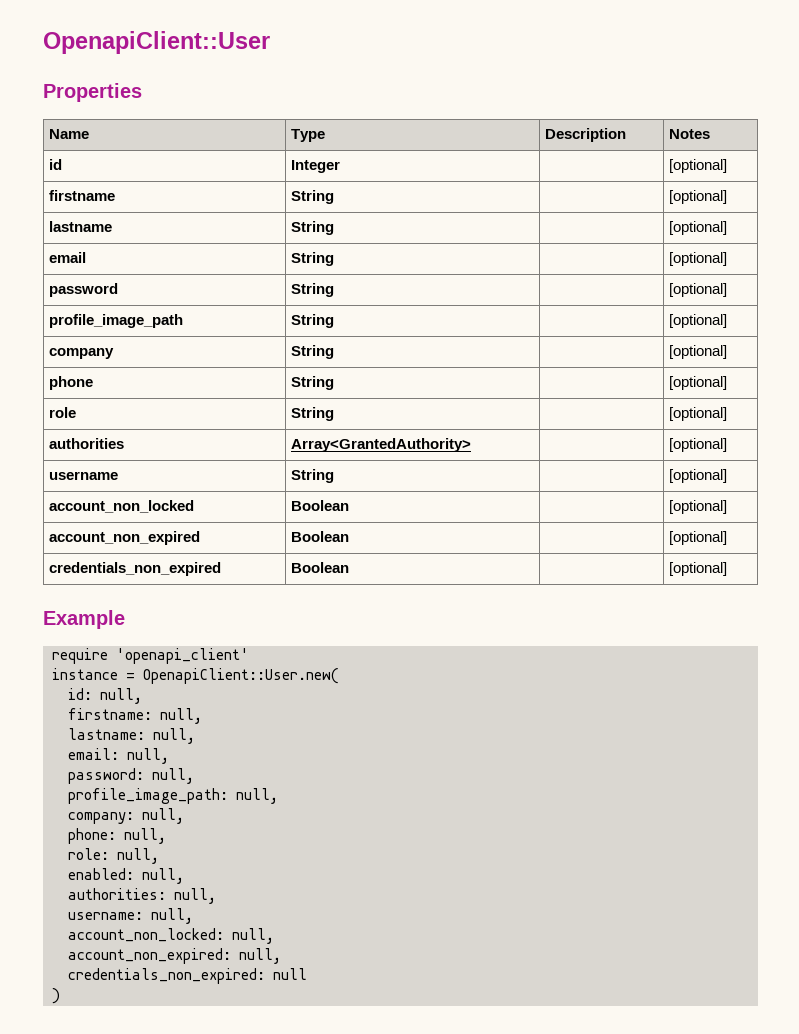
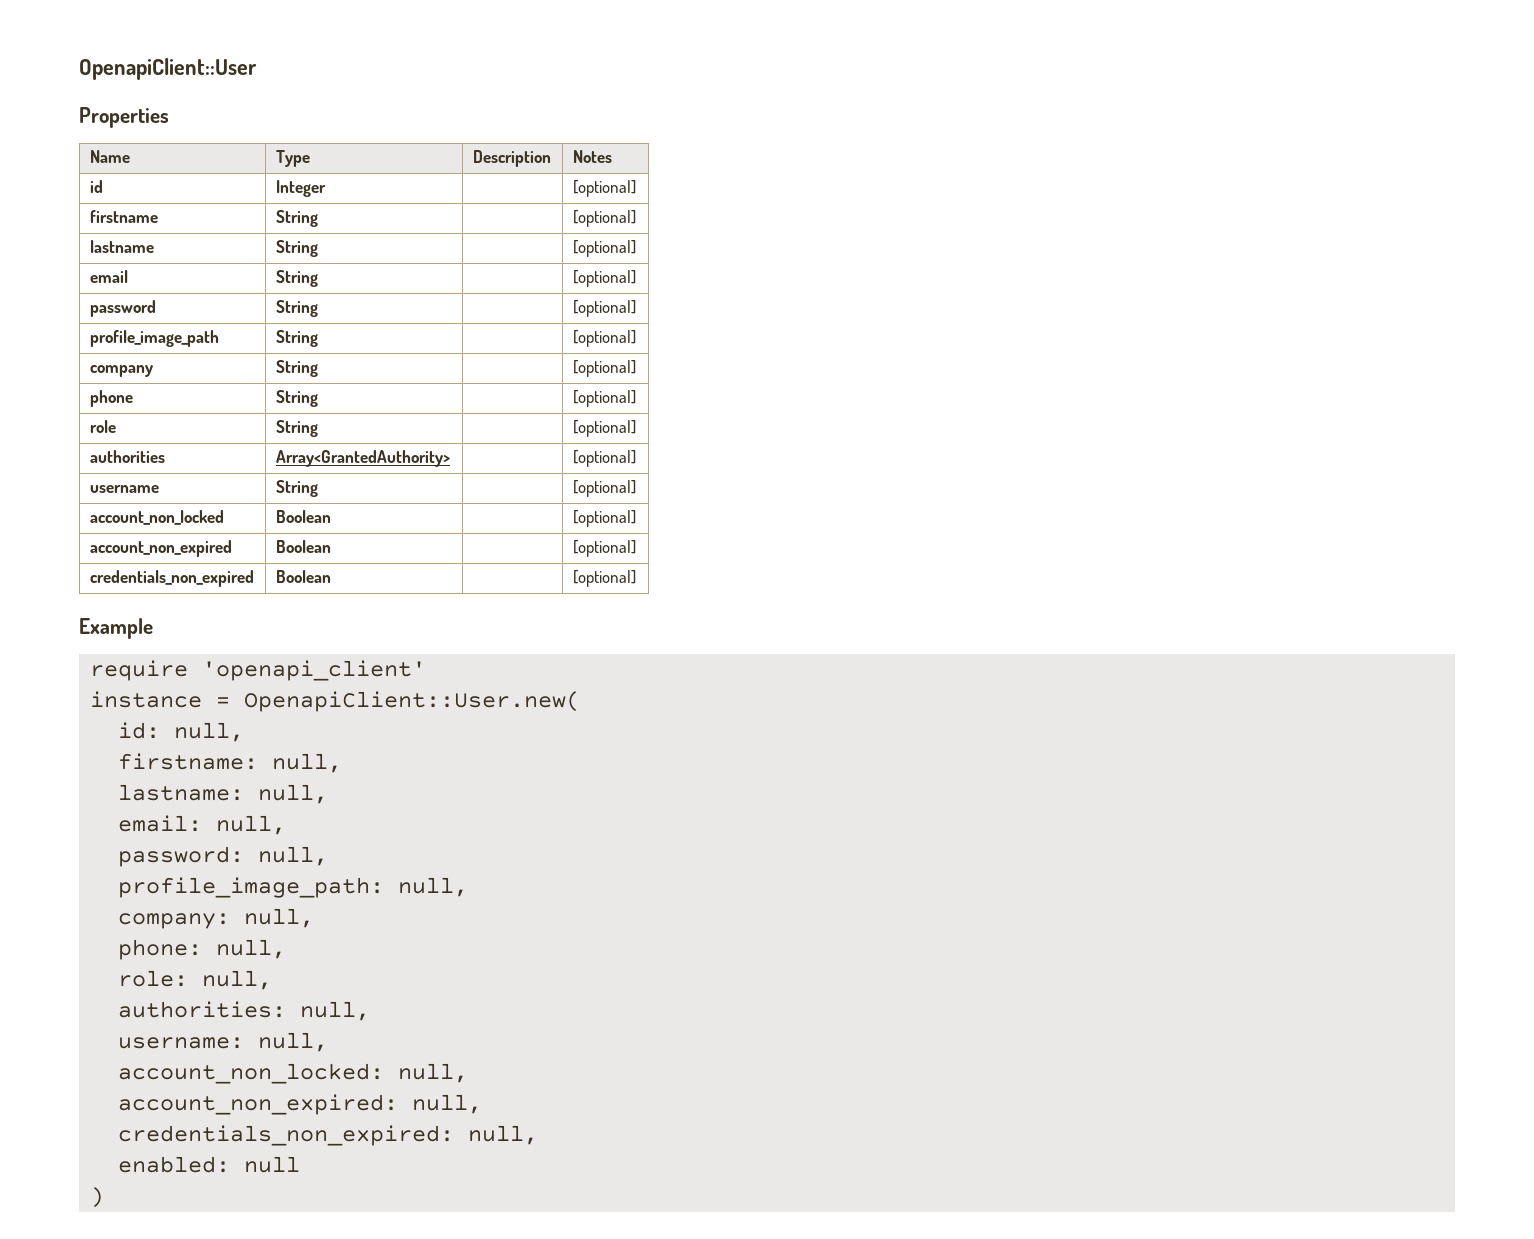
[68,868,184,884] // enabled: null, -> (273, 980) none
(265, 976) none -> [468,1125,539,1145] [118,1156,231,1173] null, // enabled:

